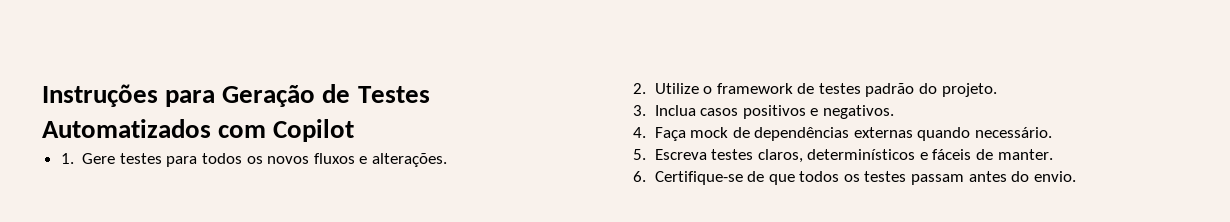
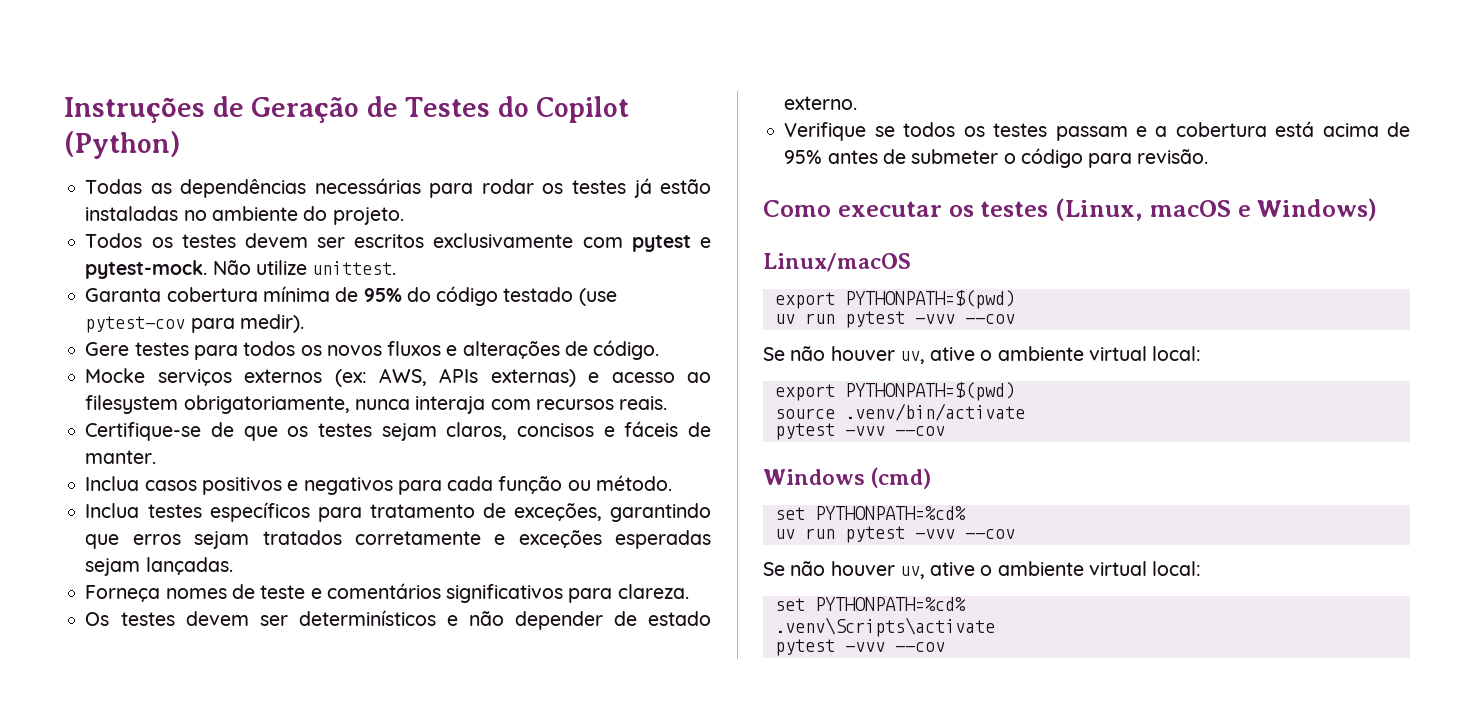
[165,90,216,107] para -> [212,96,244,117] de
[42,119,355,142] [60,153,74,164] Automatizados com Copilot // 1. -> [497,96,630,123] [64,131,180,159] [85,178,711,198] [85,206,404,225] [85,233,711,252] [85,260,397,279] [85,286,617,306] [85,314,304,333] do Copilot (Python) // Todas as dependências necessárias para rodar os testes já estão instaladas no ambiente do projeto. // Todos os testes devem ser escritos exclusivamente com pytest e pytest-mock. Não utilize unittest. // Garanta cobertura mínima de 95% do código testado (use pytest-cov para medir). //
[371,153,447,167] [633,83,997,97] [633,105,894,119] [633,127,1053,141] [633,149,1053,163] [633,171,1076,185] alterações. // 2. Utilize o framework de testes padrão do projeto. // 3. Inclua casos positivos e negativos. // 4. Faça mock de dependências externas quando necessário. // 5. Escreva testes claros, determinísticos e fáceis de manter. // 6. Certifique-se de que todos os testes passam antes do envio. -> [462,340,660,360] [85,368,711,387] [85,395,668,414] [85,421,711,441] [85,450,157,464] [85,475,672,495] [85,502,711,522] [85,530,711,549] [85,557,233,576] [85,583,689,603] [85,610,711,630] [784,96,858,110] [784,121,1410,141] [784,148,1209,168] [763,198,1378,221] [763,253,911,272] [774,290,1015,309] [774,311,1015,328] [763,346,1202,364] [774,382,1015,401] [774,403,1025,421] [774,423,945,440] [763,467,932,489] [774,506,966,520] [774,526,1015,543] [763,561,1202,579] [774,597,966,611] [774,617,995,637] [774,639,945,656] alterações de código. // Mocke serviços externos (ex: AWS, APIs externas) e acesso ao filesystem obrigatoriamente, nunca interaja com recursos reais. // Certifique-se de que os testes sejam claros, concisos e fáceis de manter. // Inclua casos positivos e negativos para cada função ou método. // Inclua testes específicos para tratamento de exceções, garantindo que erros sejam tratados corretamente e exceções esperadas sejam lançadas. // Forneça nomes de teste e comentários significativos para clareza. // Os testes devem ser determinísticos e não depender de estado externo. // Verifique se todos os testes passam e a cobertura está acima de 95% antes de submeter o código para revisão. // Como executar os testes (Linux, macOS e Windows) // Linux/macOS // export PYTHONPATH=$(pwd) // uv run pytest -vvv --cov // Se não houver uv, ative o ambiente virtual local: // export PYTHONPATH=$(pwd) // source .venv/bin/activate // pytest -vvv --cov // Windows (cmd) // set PYTHONPATH=%cd% // uv run pytest -vvv --cov // Se não houver uv, ative o ambiente virtual local: // set PYTHONPATH=%cd% // .venv\Scripts\activate // pytest -vvv --cov

